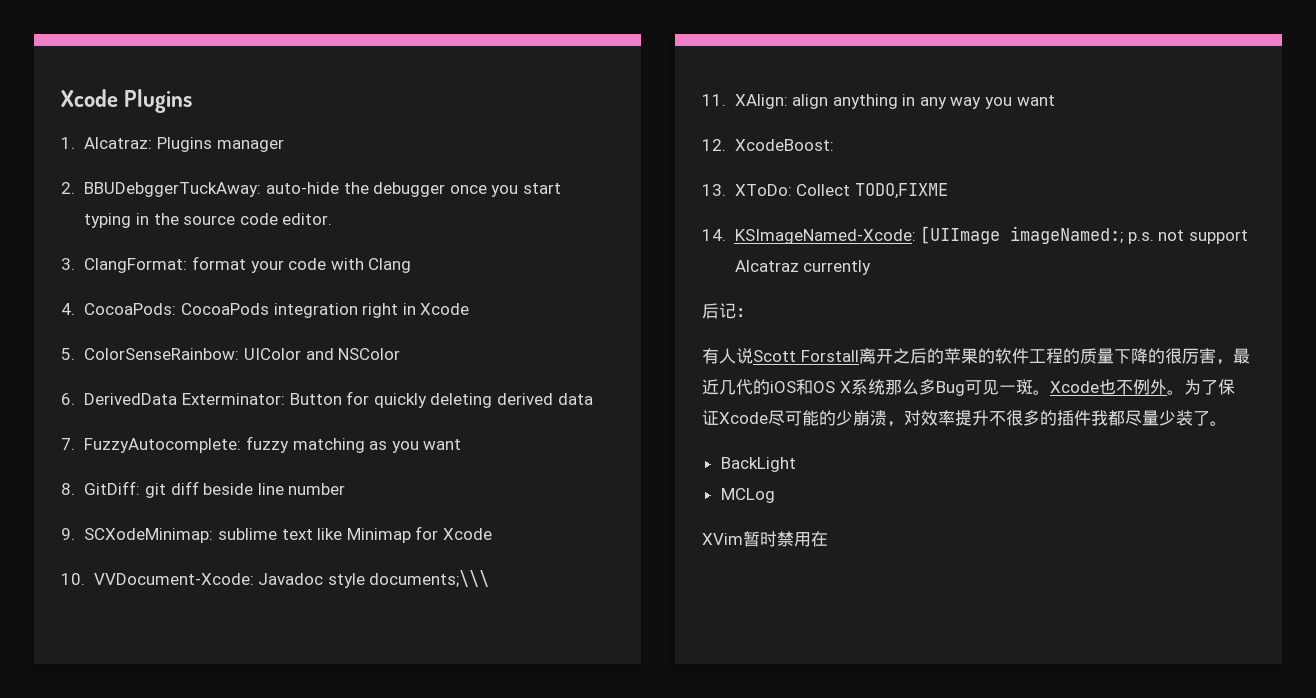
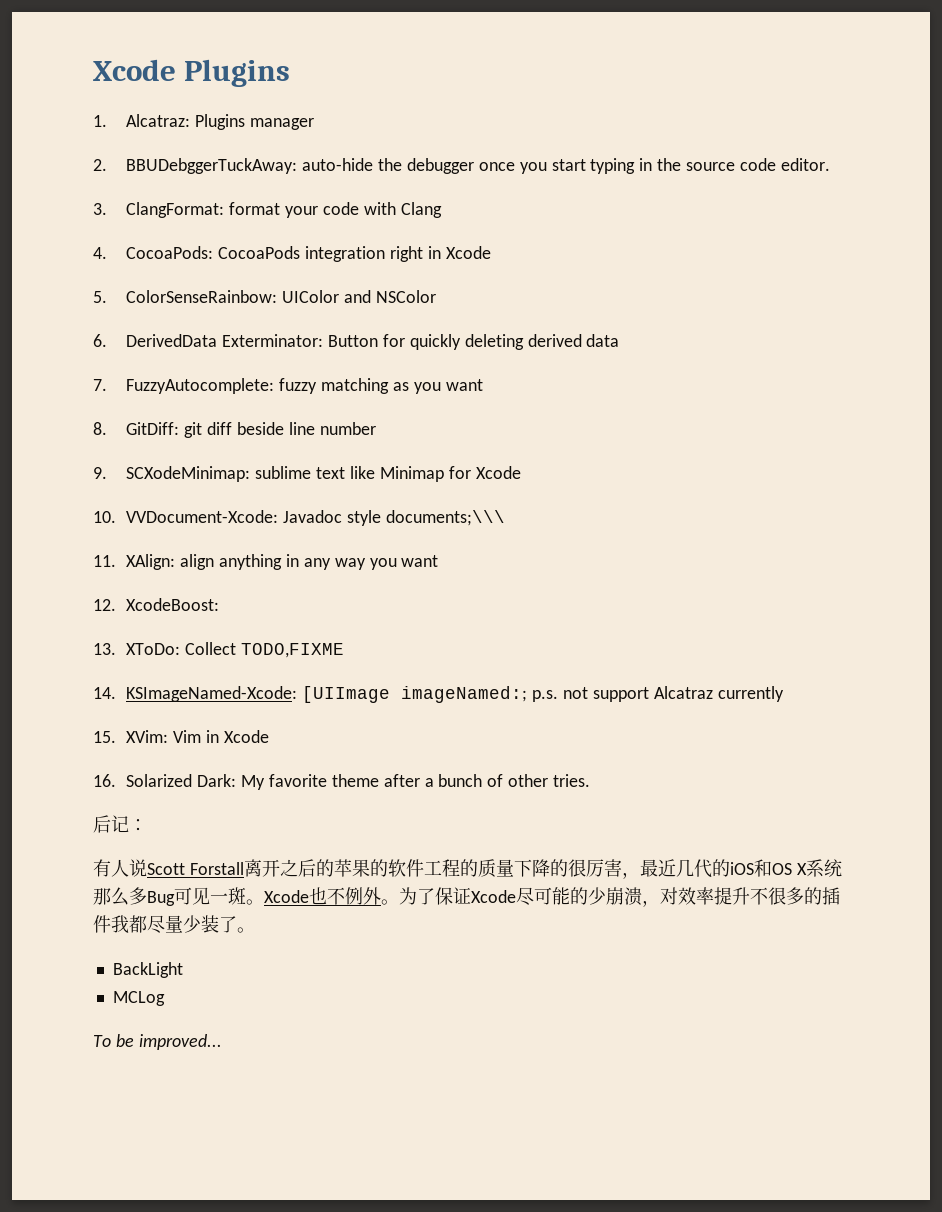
(872, 267) none -> [93,730,270,743] [93,774,591,790] // 15. XVim: Vim in Xcode // 16. Solarized Dark: My favorite theme after a bunch of other tries.
[702,531,828,547] XVim暂时禁用在 -> [93,1034,222,1050] To be improved...

